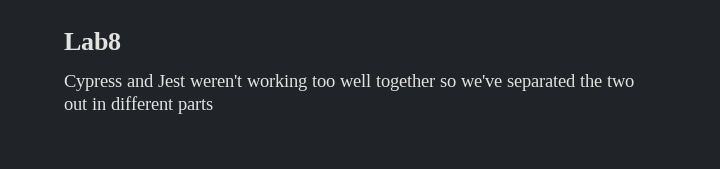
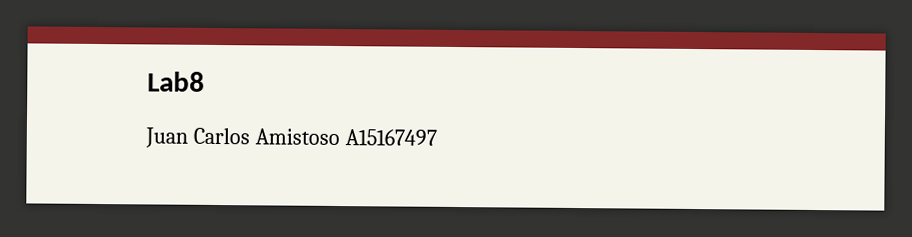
[64,74,634,91] [64,96,213,114] Cypress and Jest weren't working too well together so we've separated the two out in different parts -> [145,127,437,148] Juan Carlos Amistoso A15167497

